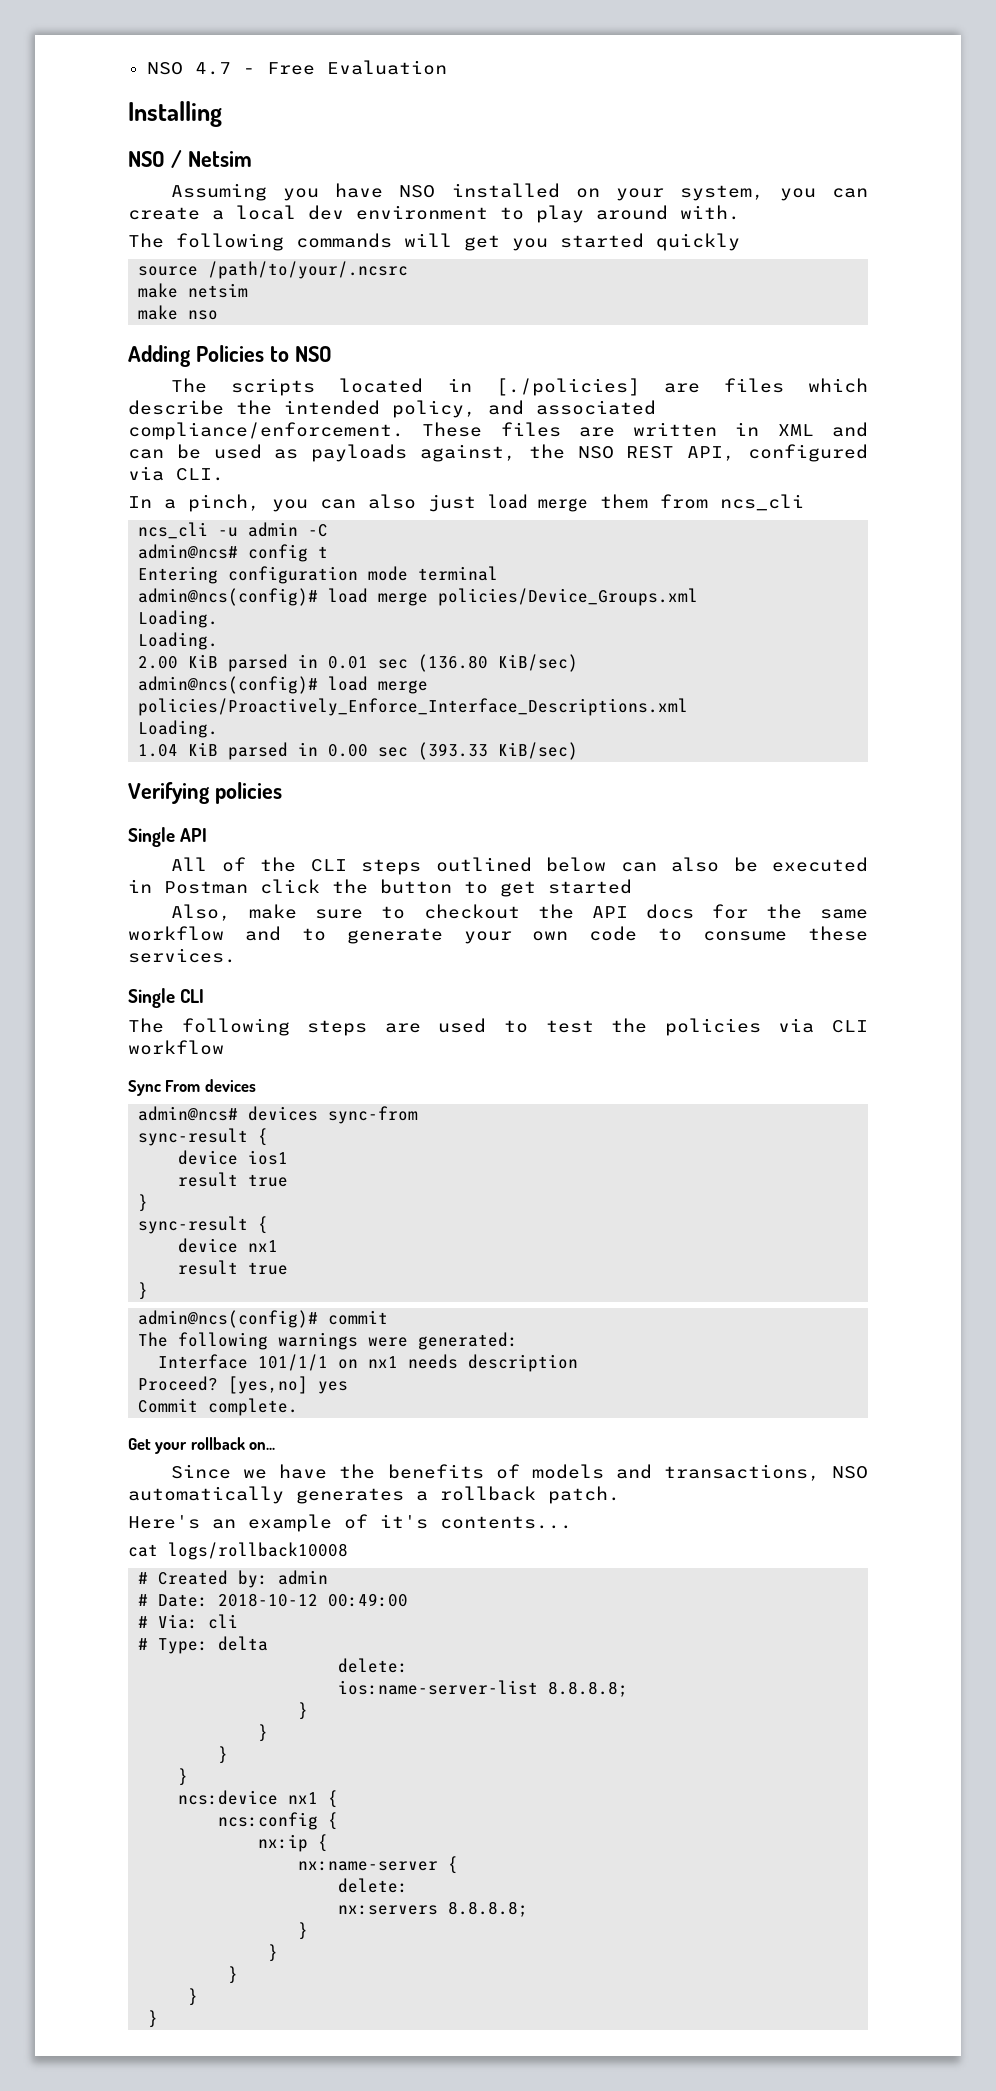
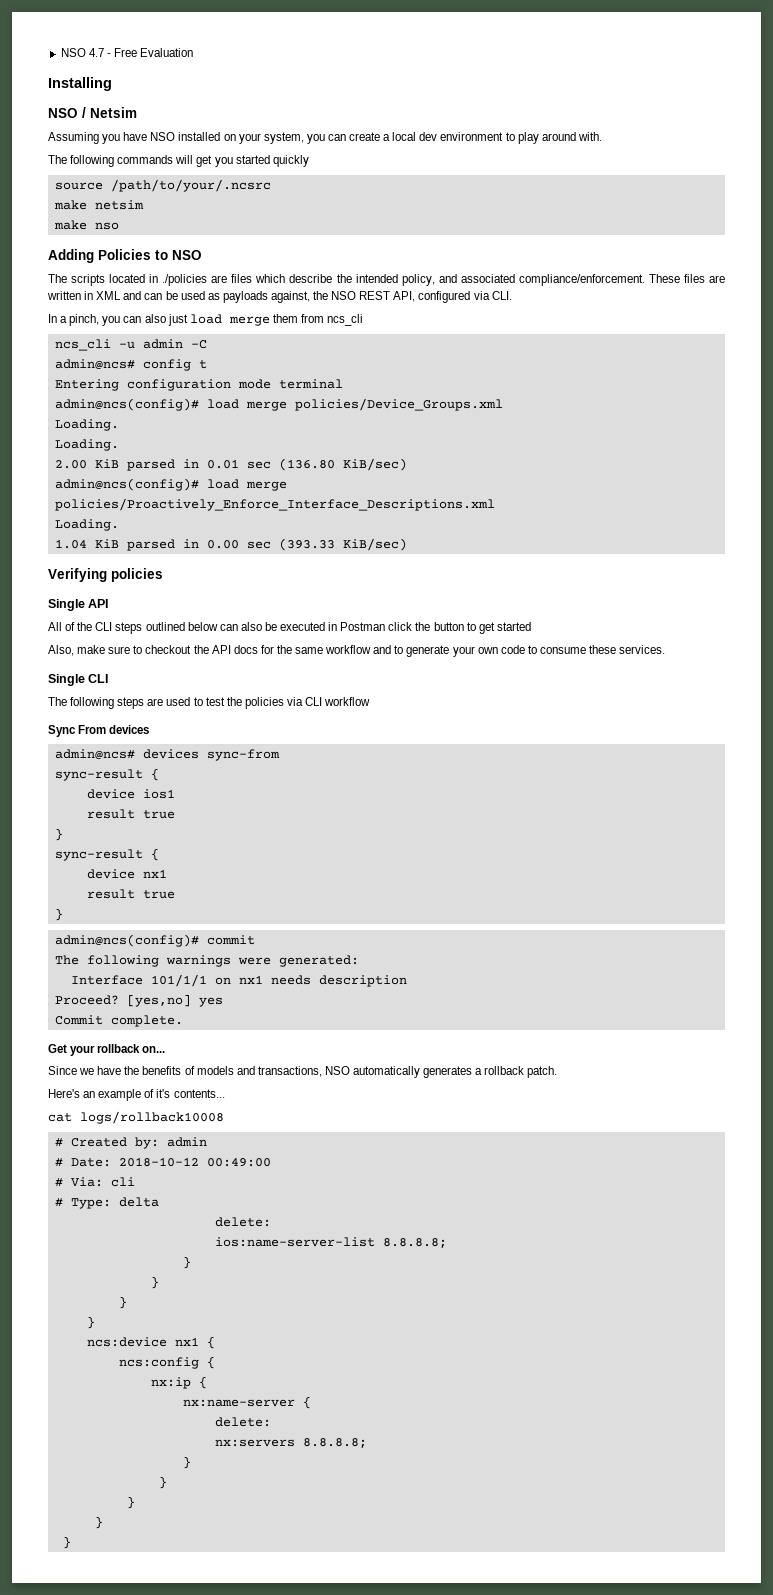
[495,378,640,396] [./policies] -> [162,274,208,286] ./policies

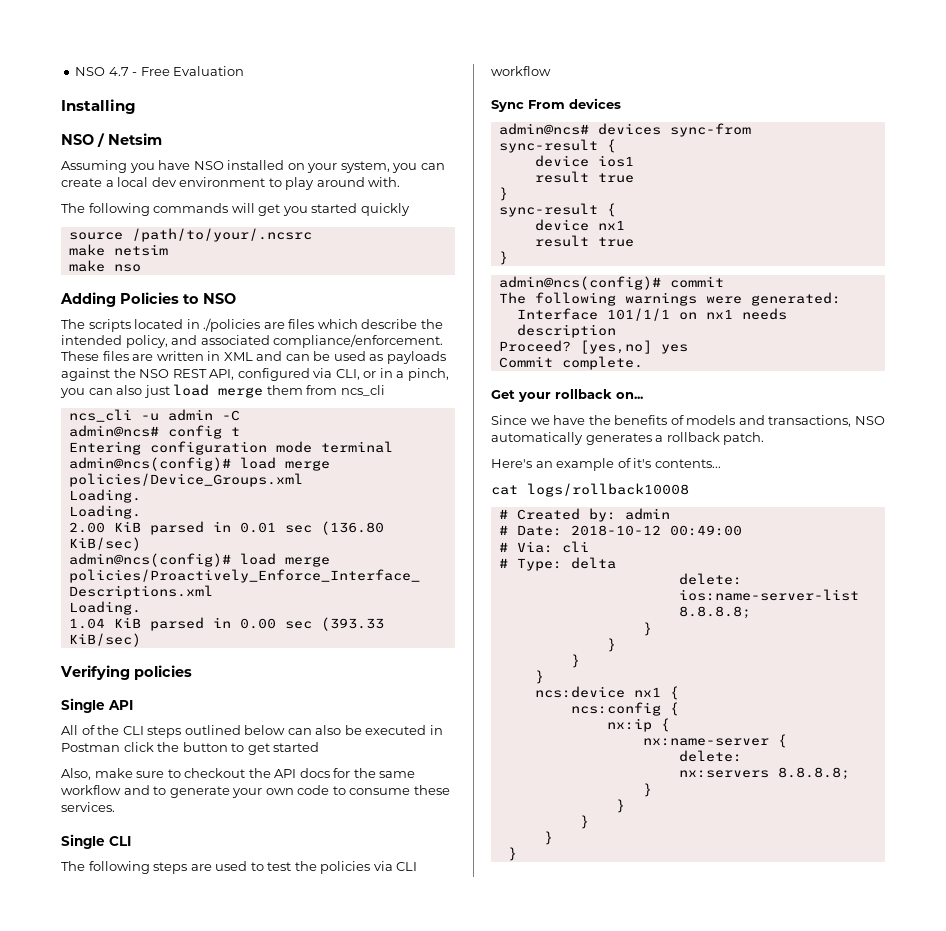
[270,291,310,303] against, -> [61,368,110,381] against
[491,291,512,300] [48,314,57,323] CLI. // In -> [335,368,393,380] CLI, or in

